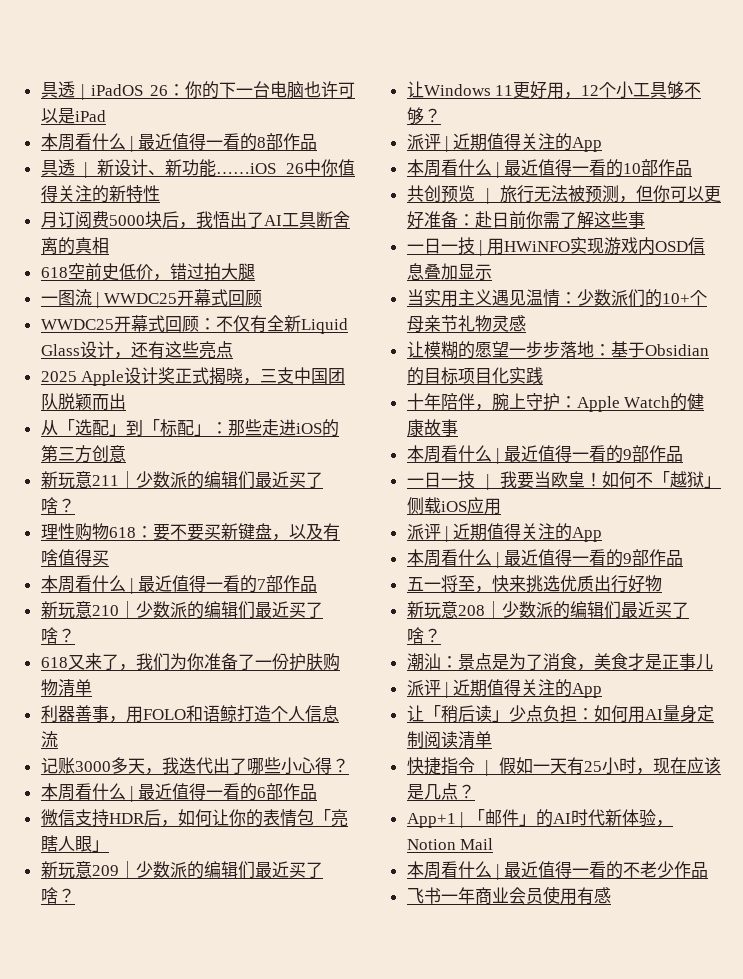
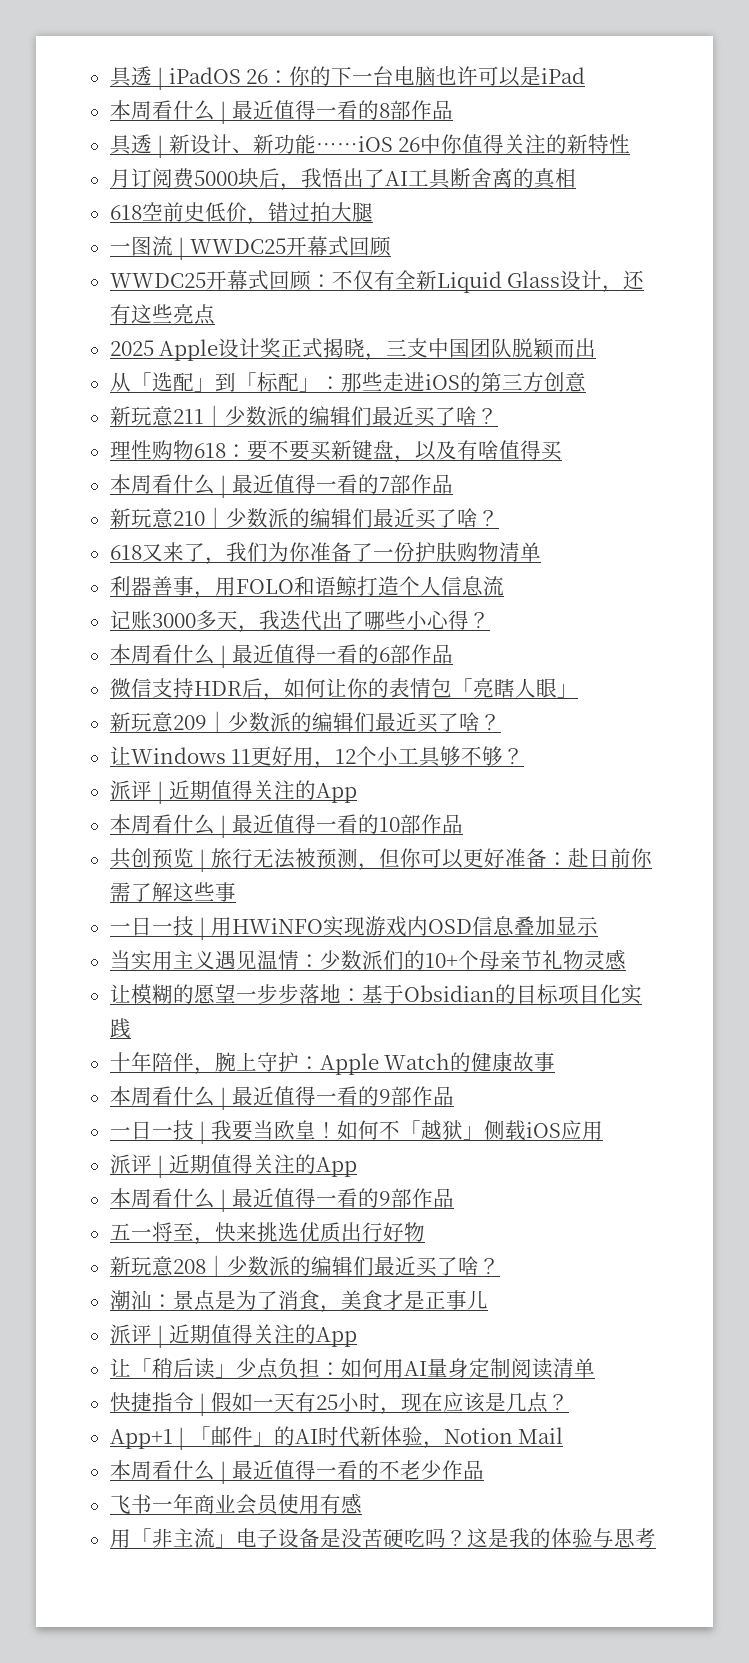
(611, 895) none -> [109,1528,656,1548] // 用「非主流」电子设备是没苦硬吃吗？这是我的体验与思考

